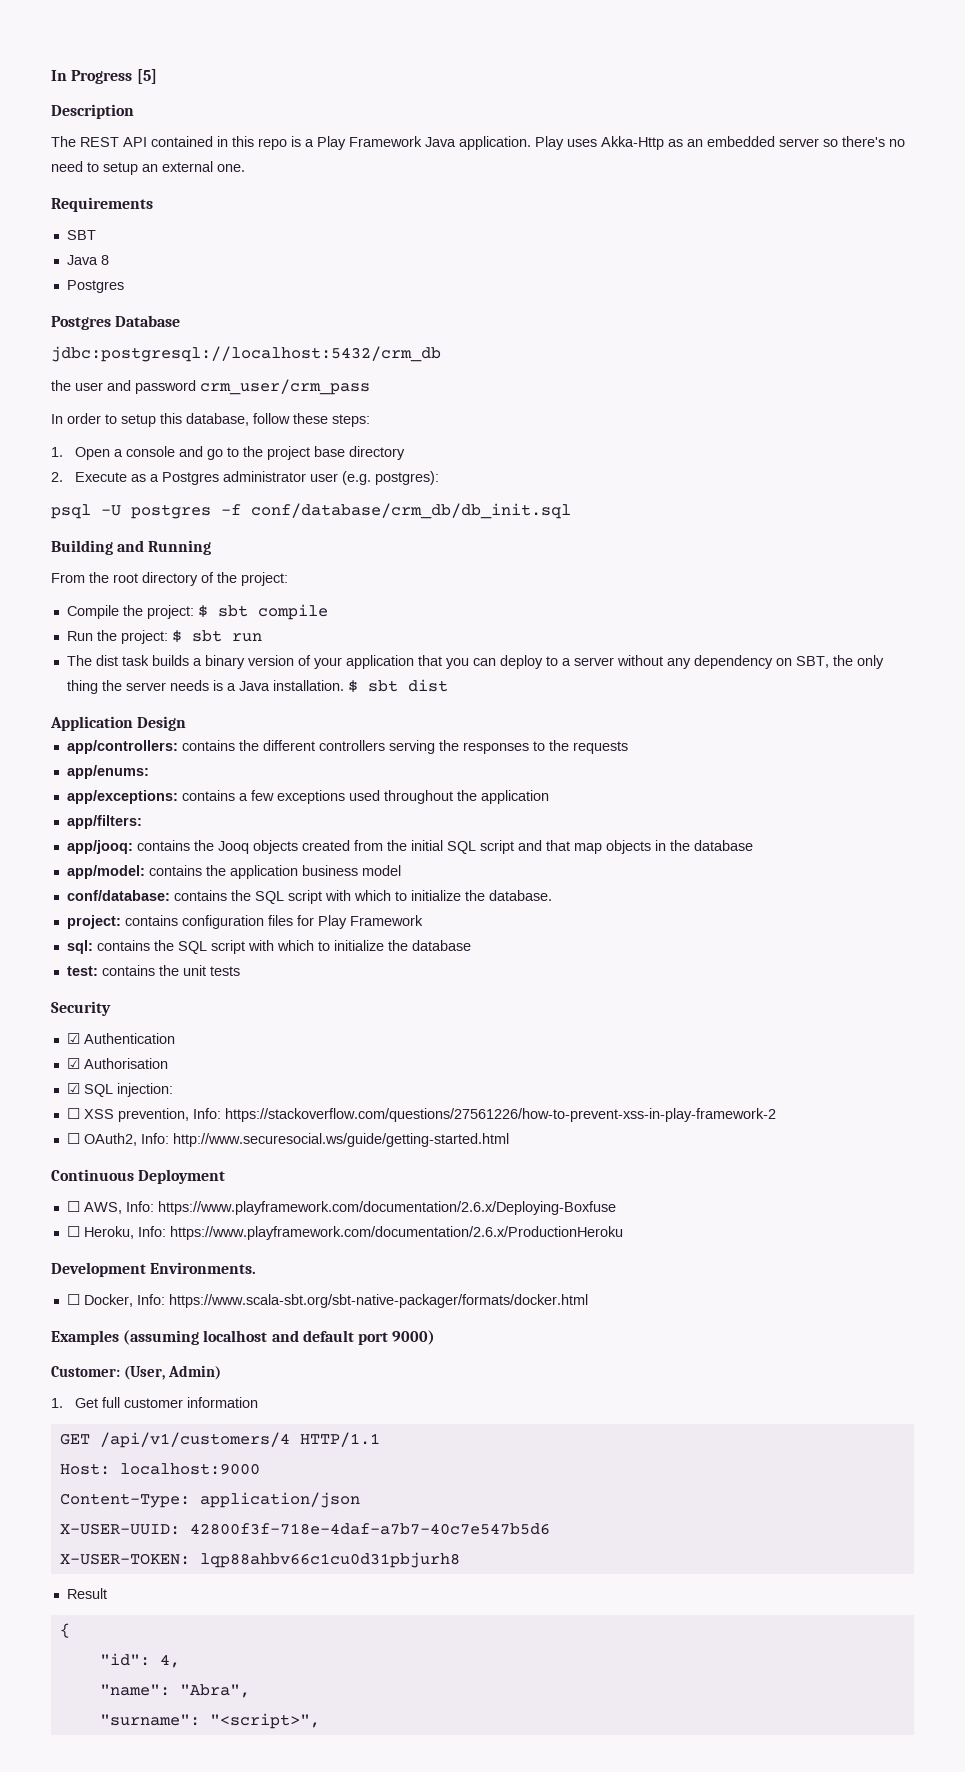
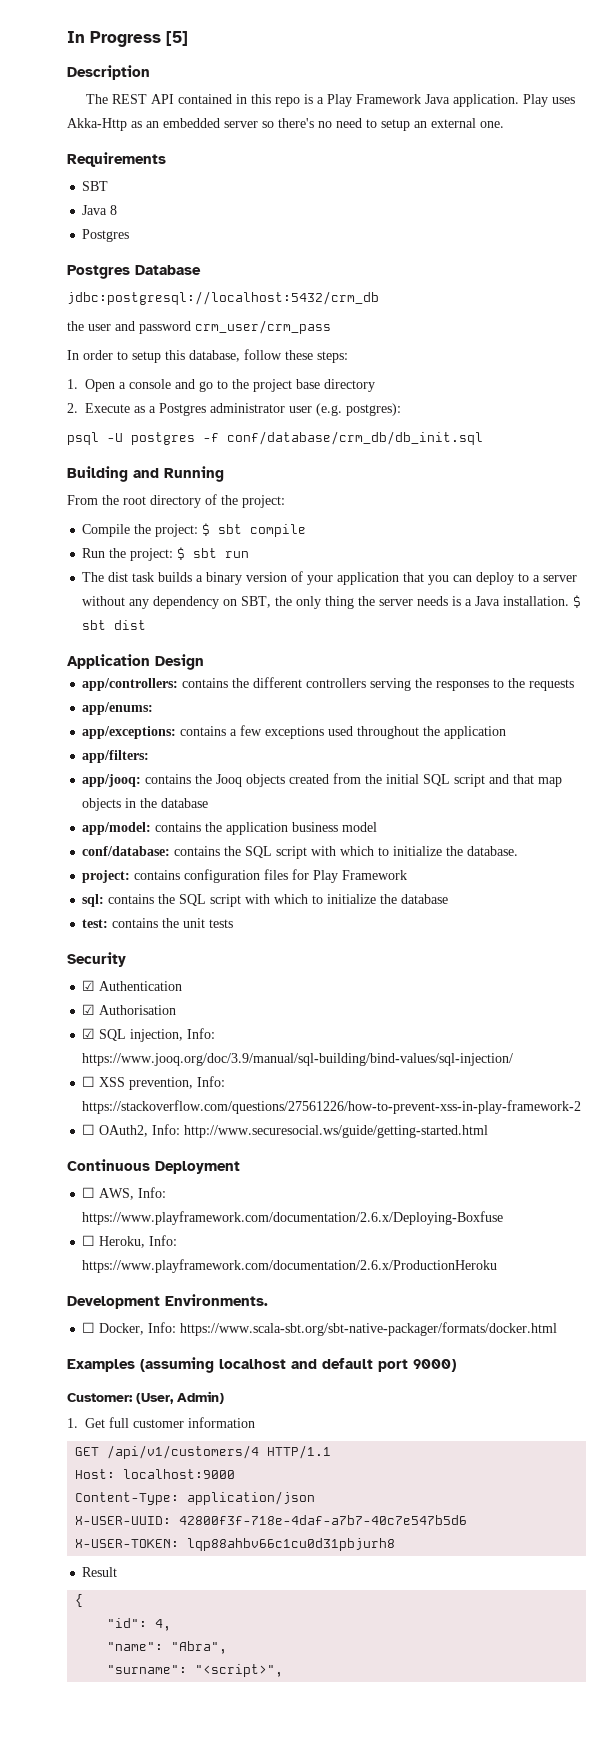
[116,1083,173,1097] injection: -> [130,1028,216,1042] [82,1053,514,1066] injection, Info: https://www.jooq.org/doc/3.9/manual/sql-building/bind-values/sql-injection/

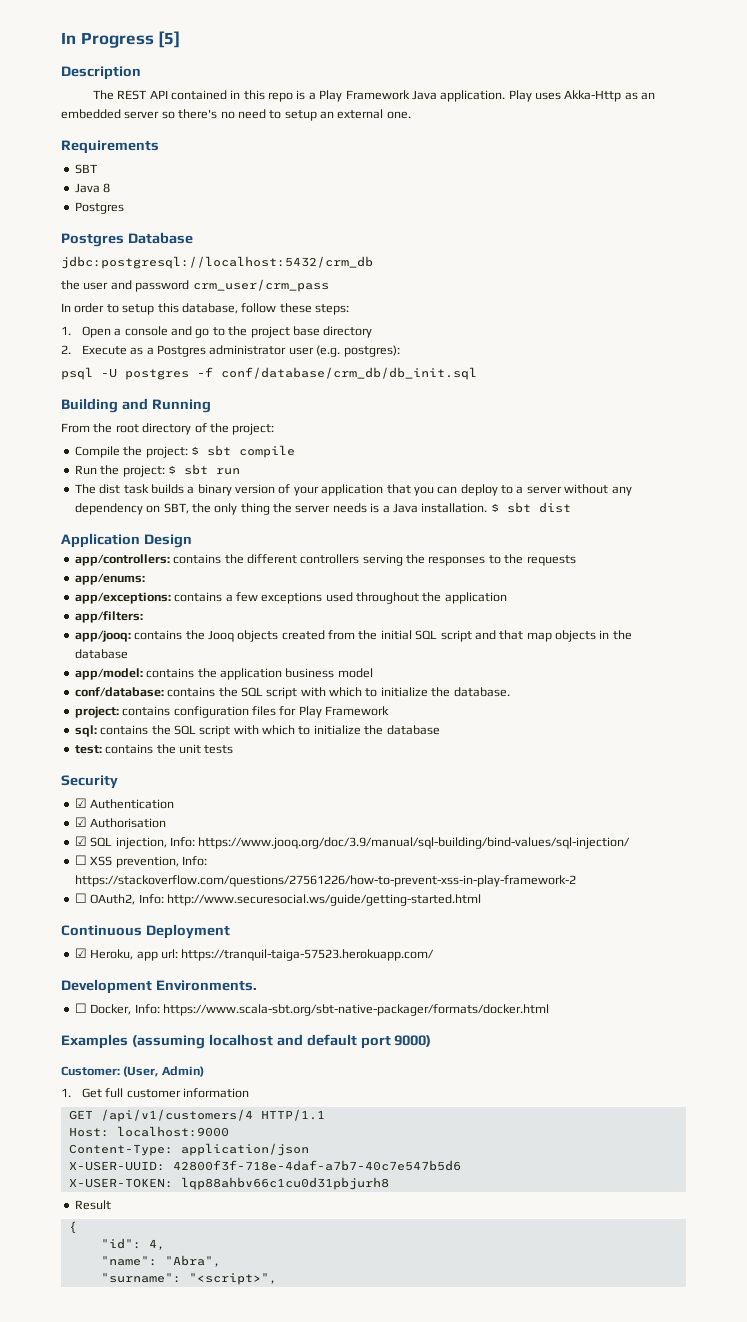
[82,1187,167,1200] [82,1211,504,1225] [82,1235,178,1248] [82,1259,498,1273] ☐ AWS, Info: https://www.playframework.com/documentation/2.6.x/Deploying-Boxfuse // ☐ Heroku, Info: https://www.playframework.com/documentation/2.6.x/ProductionHeroku -> [74,948,435,961] ☑ Heroku, app url: https://tranquil-taiga-57523.herokuapp.com/

